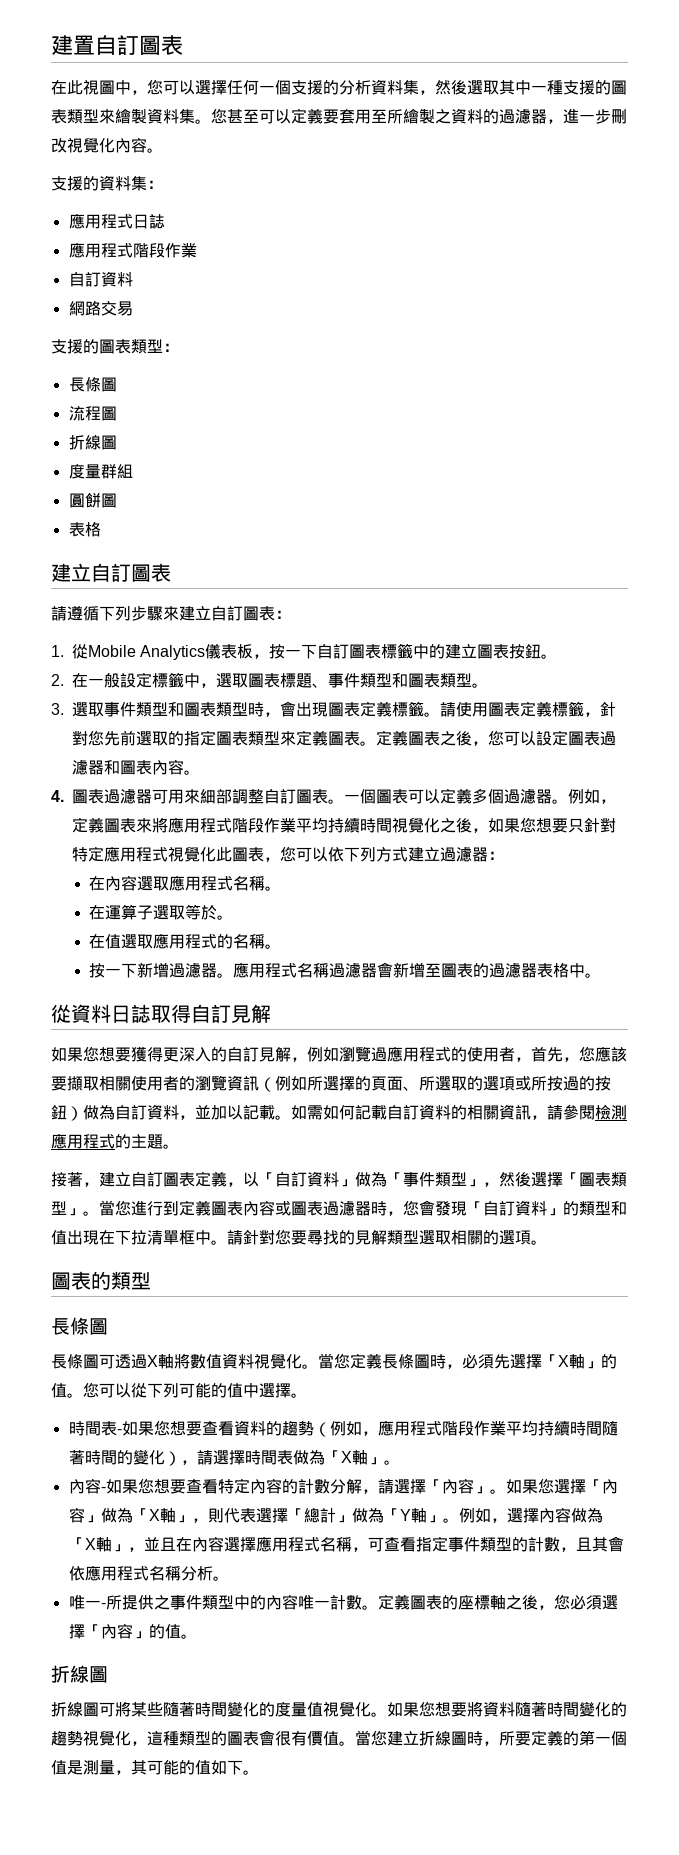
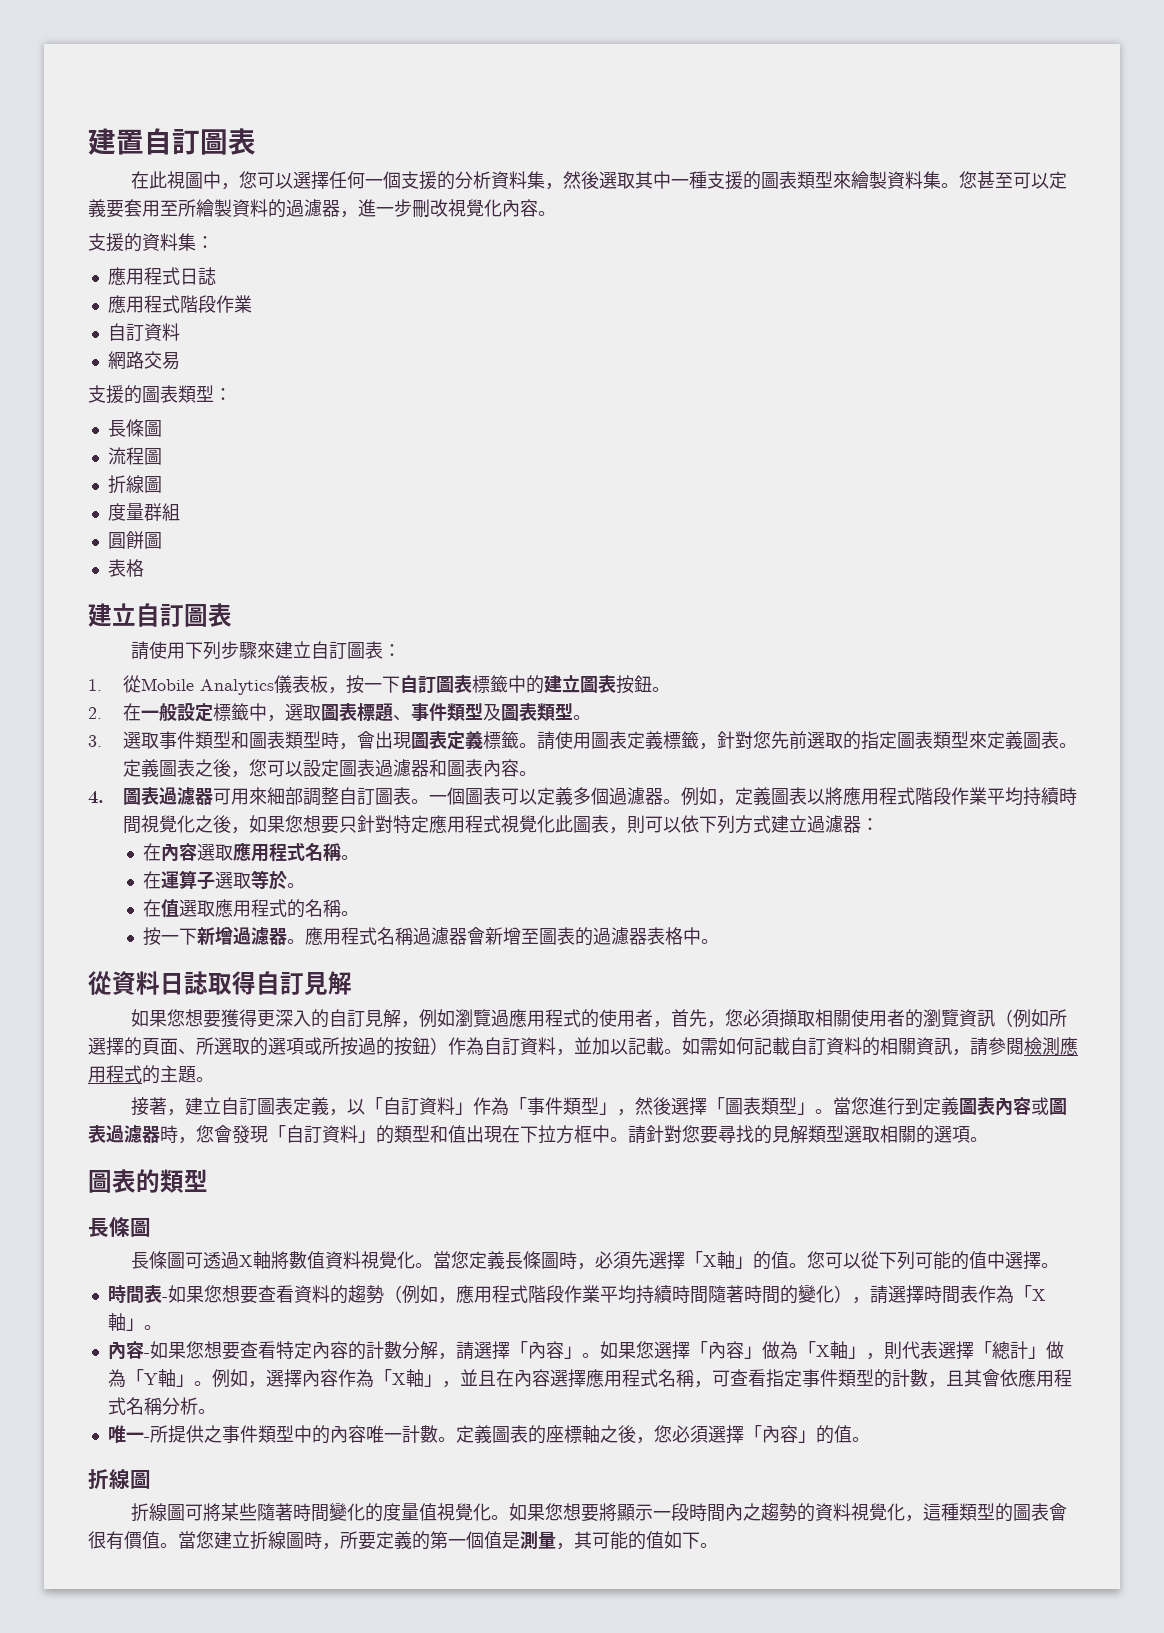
[435,109,451,124] 之 -> (232, 208) none
[67,605,99,621] 遵循 -> [148,641,185,659] 使用
[392,673,408,688] 和 -> [483,703,502,721] 及
[136,818,152,833] 來 -> [807,789,826,805] 以
[280,846,296,862] 您 -> [627,815,646,834] 則
[595,1046,627,1062] [51,1076,67,1091] 應該要 -> [742,1009,779,1027] 必須
[83,1105,99,1120] 做 -> [448,1037,466,1055] 作
[355,1172,371,1187] 做 -> [472,1097,491,1115] 作
[147,1230,179,1245] 清單 -> [556,1125,574,1144] 方
[292,1450,309,1465] 做 -> [977,1285,996,1303] 作
[570,1508,587,1523] 做 -> [337,1369,356,1387] 作
[483,1701,627,1717] [51,1731,83,1746] 資料隨著時間變化的趨勢 -> [616,1503,851,1522] 顯示一段時間內之趨勢的資料

